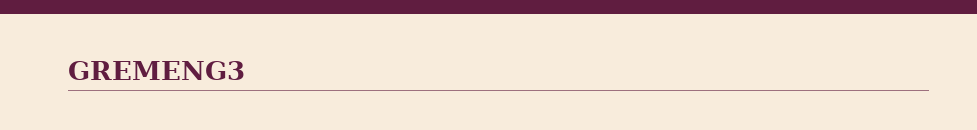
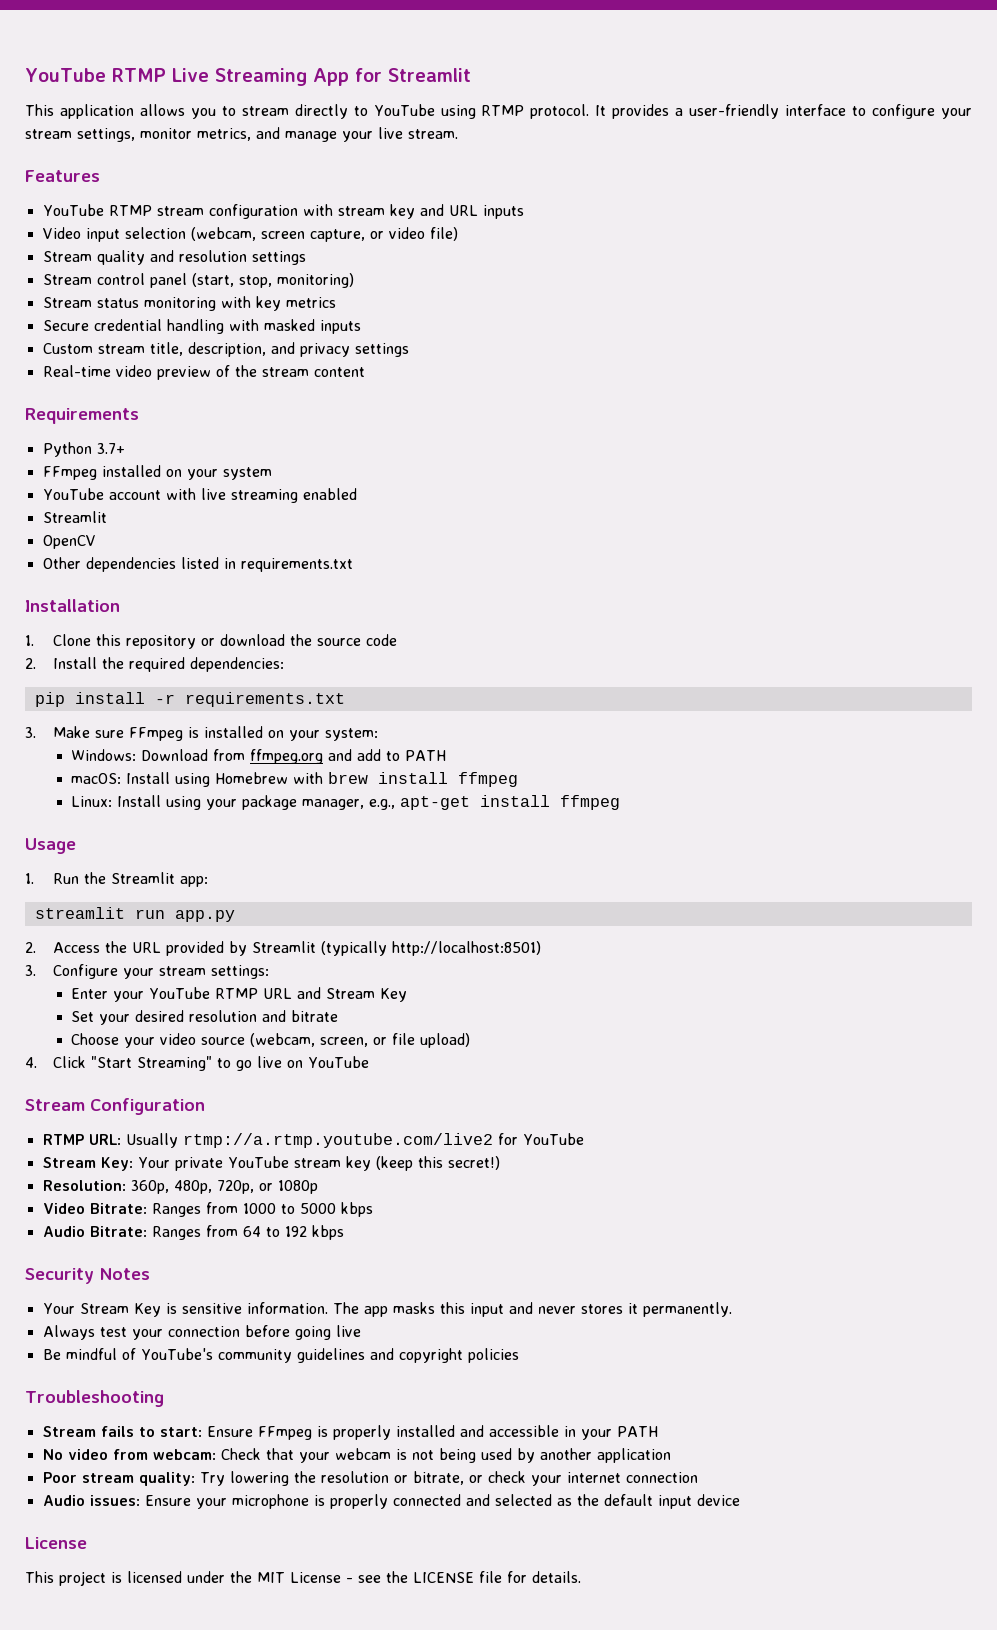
[68,61,245,80] GREMENG3 -> [25,68,471,86] [25,104,972,119] [25,127,458,142] [25,170,100,182] [42,204,524,219] [42,227,458,242] [42,250,306,265] [42,273,354,288] [42,296,336,311] [42,319,361,334] [42,342,409,357] [42,365,365,380] [25,408,139,424] [42,442,125,457] [42,465,272,480] [42,488,357,503] [42,511,107,523] [42,535,96,549] [42,557,353,572] [25,599,120,612] [25,634,398,649] [25,657,285,672] [34,692,345,707] [25,726,379,741] [71,749,447,764] [71,772,519,787] [71,795,621,810] [25,838,76,854] [25,872,209,887] [34,907,235,922] [25,941,542,956] [25,964,270,979] [71,987,408,1002] [71,1010,339,1025] [71,1033,471,1048] [25,1056,370,1071] [25,1098,205,1115] [42,1133,584,1148] [42,1156,500,1171] [42,1180,318,1194] [42,1202,373,1217] [42,1225,344,1240] [25,1268,150,1284] [42,1302,732,1317] [42,1325,361,1340] [42,1348,519,1363] [25,1390,164,1407] [42,1425,658,1440] [42,1448,671,1463] [42,1471,698,1486] [42,1494,740,1509] [25,1537,87,1549] [25,1571,581,1586] YouTube RTMP Live Streaming App for Streamlit // This application allows you to stream directly to YouTube using RTMP protocol. It provides a user-friendly interface to configure your stream settings, monitor metrics, and manage your live stream. // Features // YouTube RTMP stream configuration with stream key and URL inputs // Video input selection (webcam, screen capture, or video file) // Stream quality and resolution settings // Stream control panel (start, stop, monitoring) // Stream status monitoring with key metrics // Secure credential handling with masked inputs // Custom stream title, description, and privacy settings // Real-time video preview of the stream content // Requirements // Python 3.7+ // FFmpeg installed on your system // YouTube account with live streaming enabled // Streamlit // OpenCV // Other dependencies listed in requirements.txt // Installation // 1. Clone this repository or download the source code // 2. Install the required dependencies: // pip install -r requirements.txt // 3. Make sure FFmpeg is installed on your system: // Windows: Download from ffmpeg.org and add to PATH // macOS: Install using Homebrew with brew install ffmpeg // Linux: Install using your package manager, e.g., apt-get install ffmpeg // Usage // 1. Run the Streamlit app: // streamlit run app.py // 2. Access the URL provided by Streamlit (typically http://localhost:8501) // 3. Configure your stream settings: // Enter your YouTube RTMP URL and Stream Key // Set your desired resolution and bitrate // Choose your video source (webcam, screen, or file upload) // 4. Click "Start Streaming" to go live on YouTube // Stream Configuration // RTMP URL: Usually rtmp://a.rtmp.youtube.com/live2 for YouTube // Stream Key: Your private YouTube stream key (keep this secret!) // Resolution: 360p, 480p, 720p, or 1080p // Video Bitrate: Ranges from 1000 to 5000 kbps // Audio Bitrate: Ranges from 64 to 192 kbps // Security Notes // Your Stream Key is sensitive information. The app masks this input and never stores it permanently. // Always test your connection before going live // Be mindful of YouTube's community guidelines and copyright policies // Troubleshooting // Stream fails to start: Ensure FFmpeg is properly installed and accessible in your PATH // No video from webcam: Check that your webcam is not being used by another application // Poor stream quality: Try lowering the resolution or bitrate, or check your internet connection // Audio issues: Ensure your microphone is properly connected and selected as the default input device // License // This project is licensed under the MIT License - see the LICENSE file for details.

